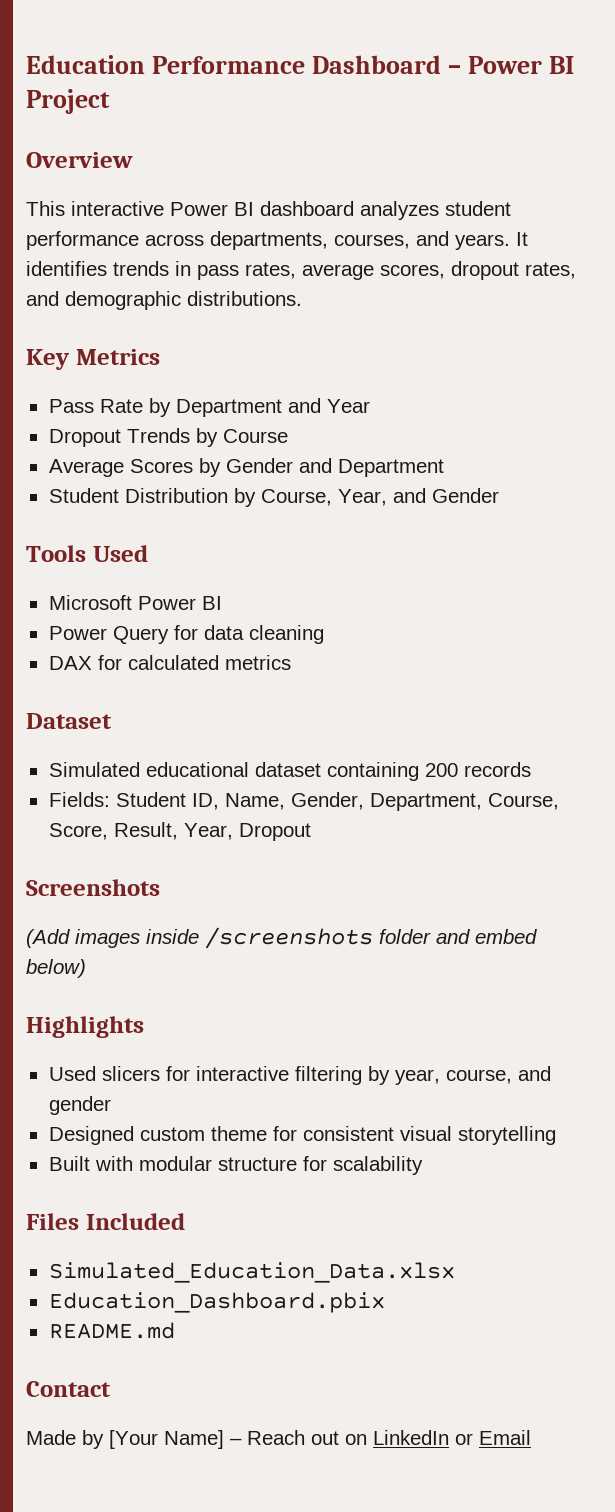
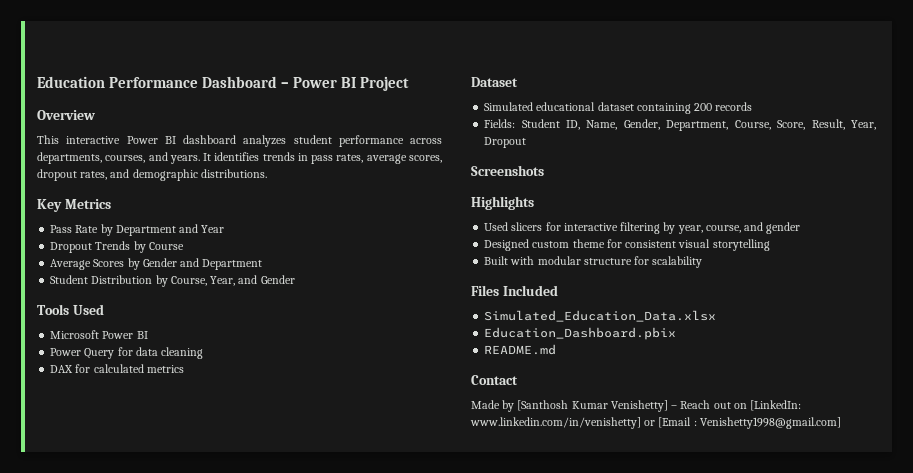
[26,927,537,949] [26,959,86,978] // (Add images inside /screenshots folder and embed below) -> (544, 170) none
[109,1430,224,1449] [Your Name] -> [517,400,668,412] [Santhosh Kumar Venishetty]
[373,1430,531,1445] LinkedIn or Email -> [750,400,802,411] [470,417,841,429] [LinkedIn: www.linkedin.com/in/venishetty] or [Email : Venishetty1998@gmail.com]

